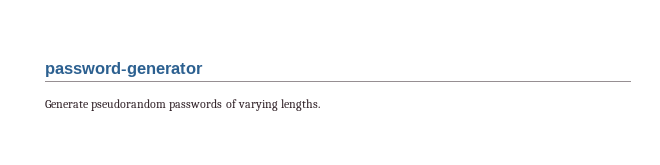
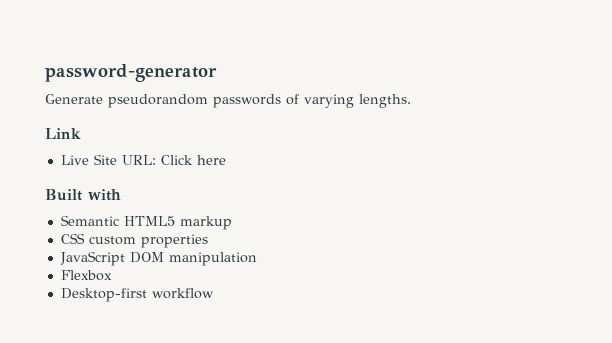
(321, 105) none -> [45,128,81,139] [60,154,226,165] [45,189,121,201] [60,215,232,230] [60,233,208,248] [59,251,257,266] [60,270,112,281] [60,288,214,302] // Link // Live Site URL: Click here // Built with // Semantic HTML5 markup // CSS custom properties // JavaScript DOM manipulation // Flexbox // Desktop-first workflow

